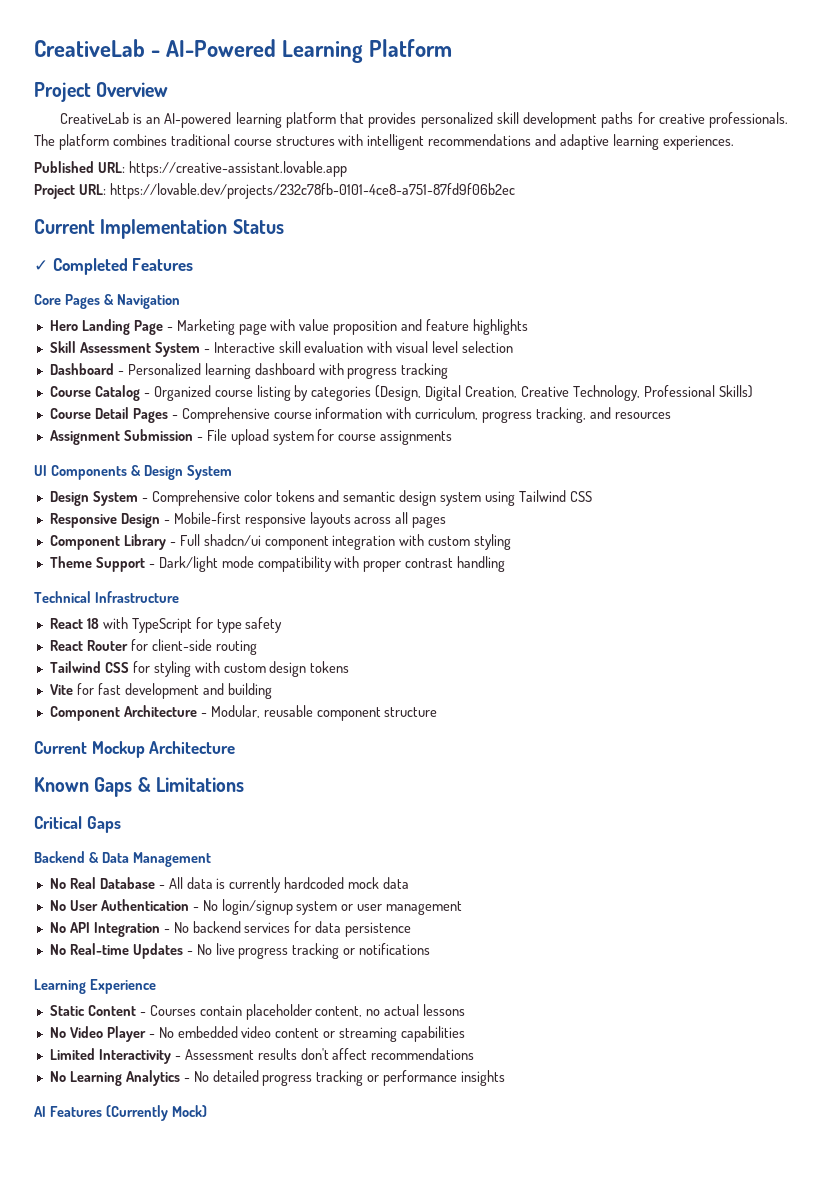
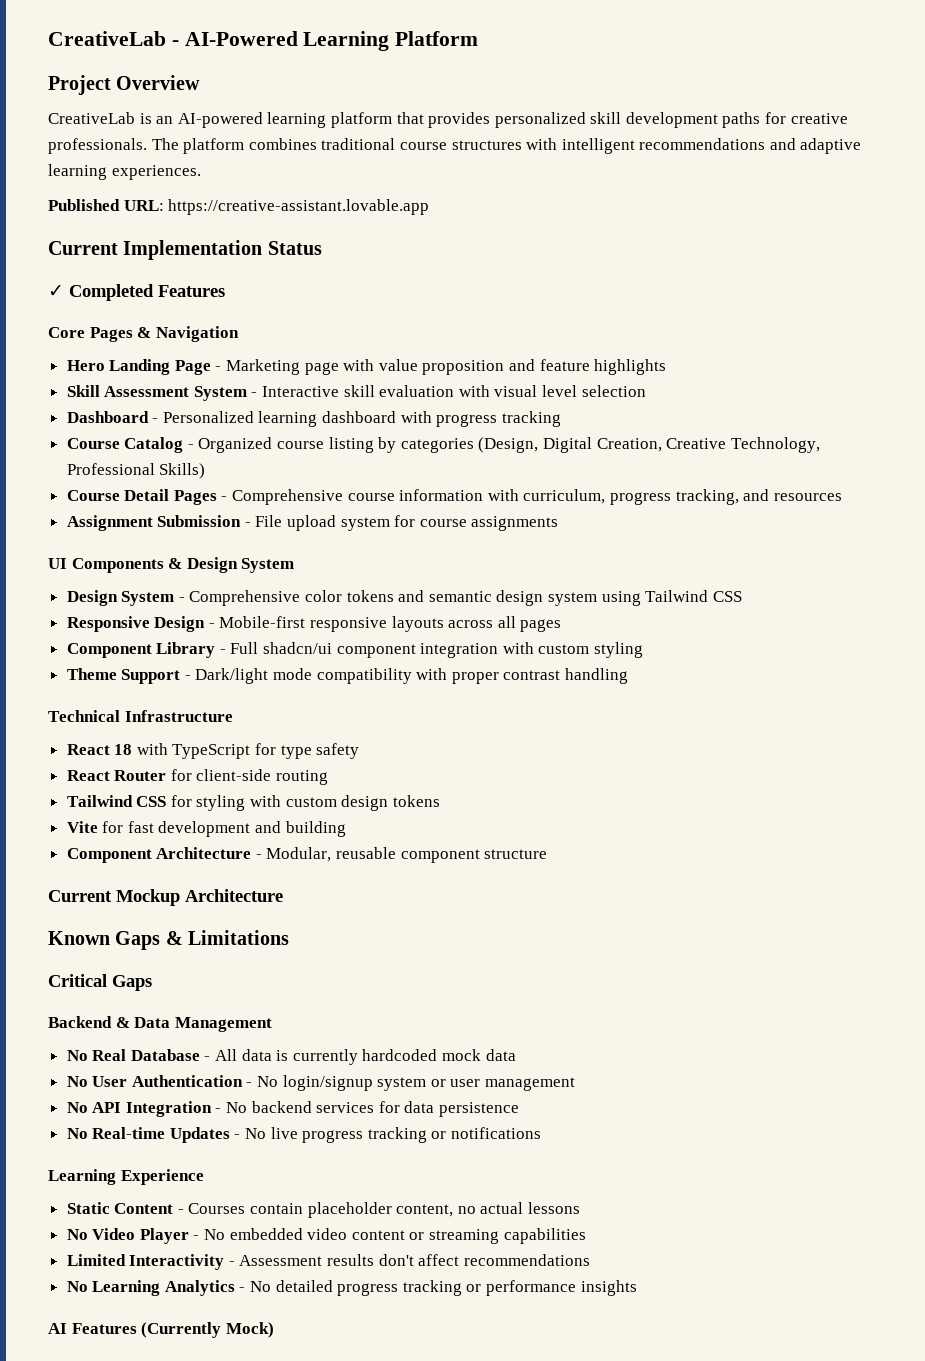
[34,183,515,199] // Project URL: https://lovable.dev/projects/232c78fb-0101-4ce8-a751-87fd9f06b2ec -> (430, 207) none

